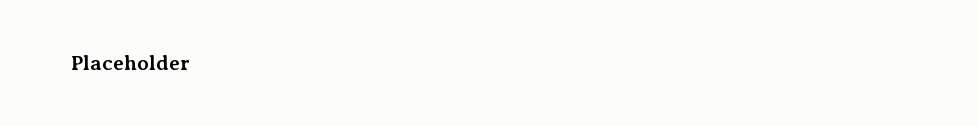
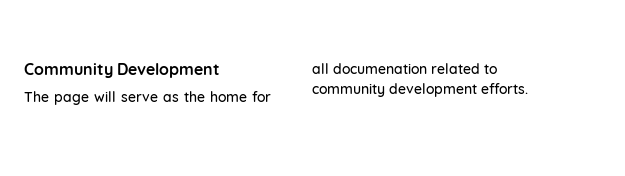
[71,55,190,70] Placeholder -> [24,63,221,78] [24,91,271,105] [312,63,497,74] [312,83,528,97] Community Development // The page will serve as the home for all documenation related to community development efforts.

